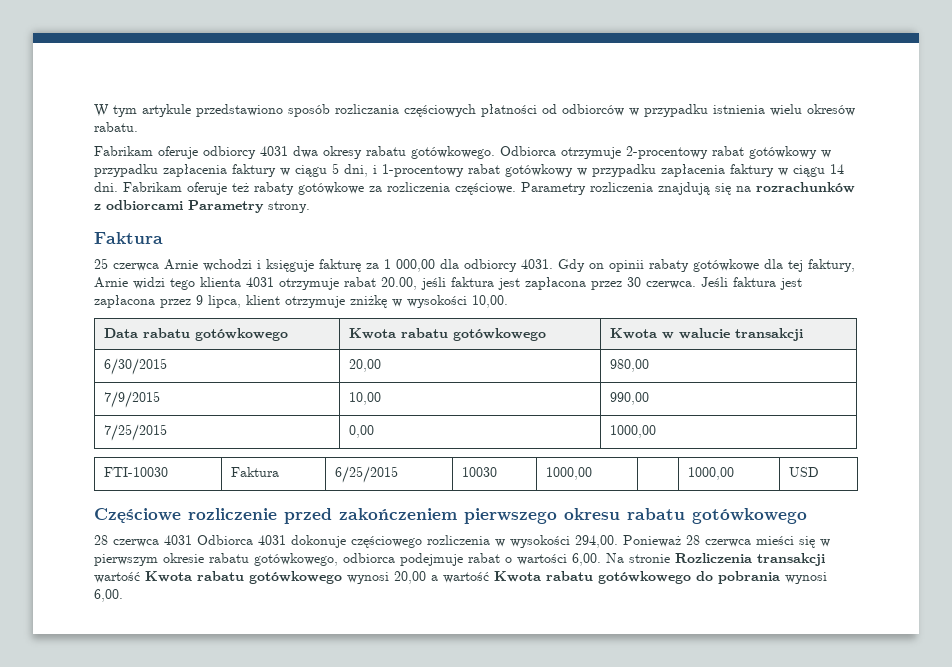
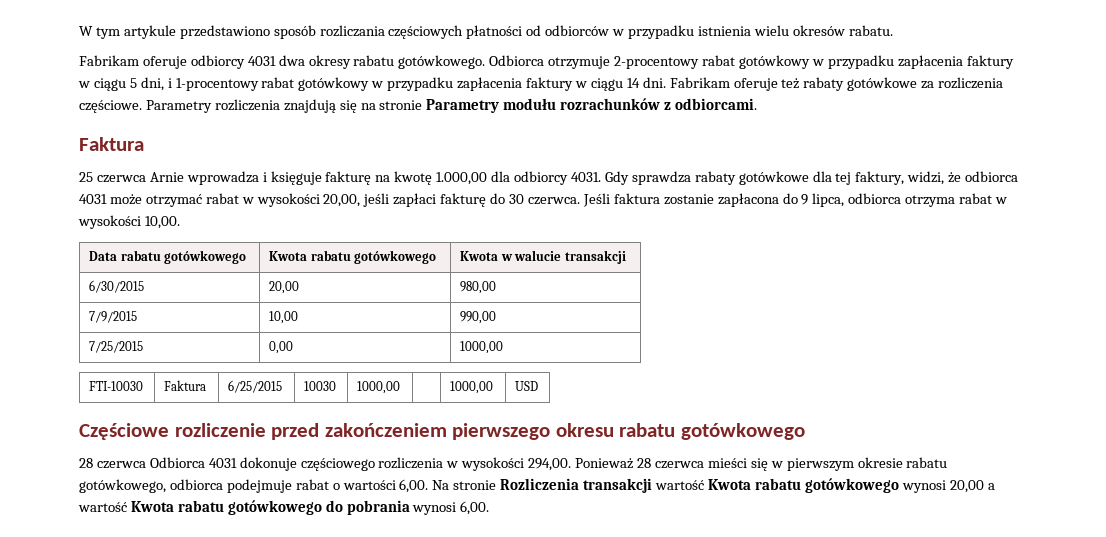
[756,182,855,193] [94,200,310,213] rozrachunków z odbiorcami Parametry strony. -> [379,98,758,113] stronie Parametry modułu rozrachunków z odbiorcami.
[203,259,252,271] wchodzi -> [186,171,259,185] wprowadza
[366,259,435,272] za 1 000,00 -> [375,171,488,185] na kwotę 1.000,00
[589,260,644,272] on opinii -> [631,171,691,185] sprawdza
[94,277,802,290] [94,295,387,308] Arnie widzi tego klienta 4031 otrzymuje rabat 20.00, jeśli faktura jest zapłacona przez 30 czerwca. Jeśli faktura jest zapłacona przez 9 lipca, klient otrzymuje zniżkę -> [907,171,1019,185] [79,193,993,207] widzi, że odbiorca 4031 może otrzymać rabat w wysokości 20,00, jeśli zapłaci fakturę do 30 czerwca. Jeśli faktura zostanie zapłacona do 9 lipca, odbiorca otrzyma rabat
[164,535,192,545] 4031 -> (146, 465) none

